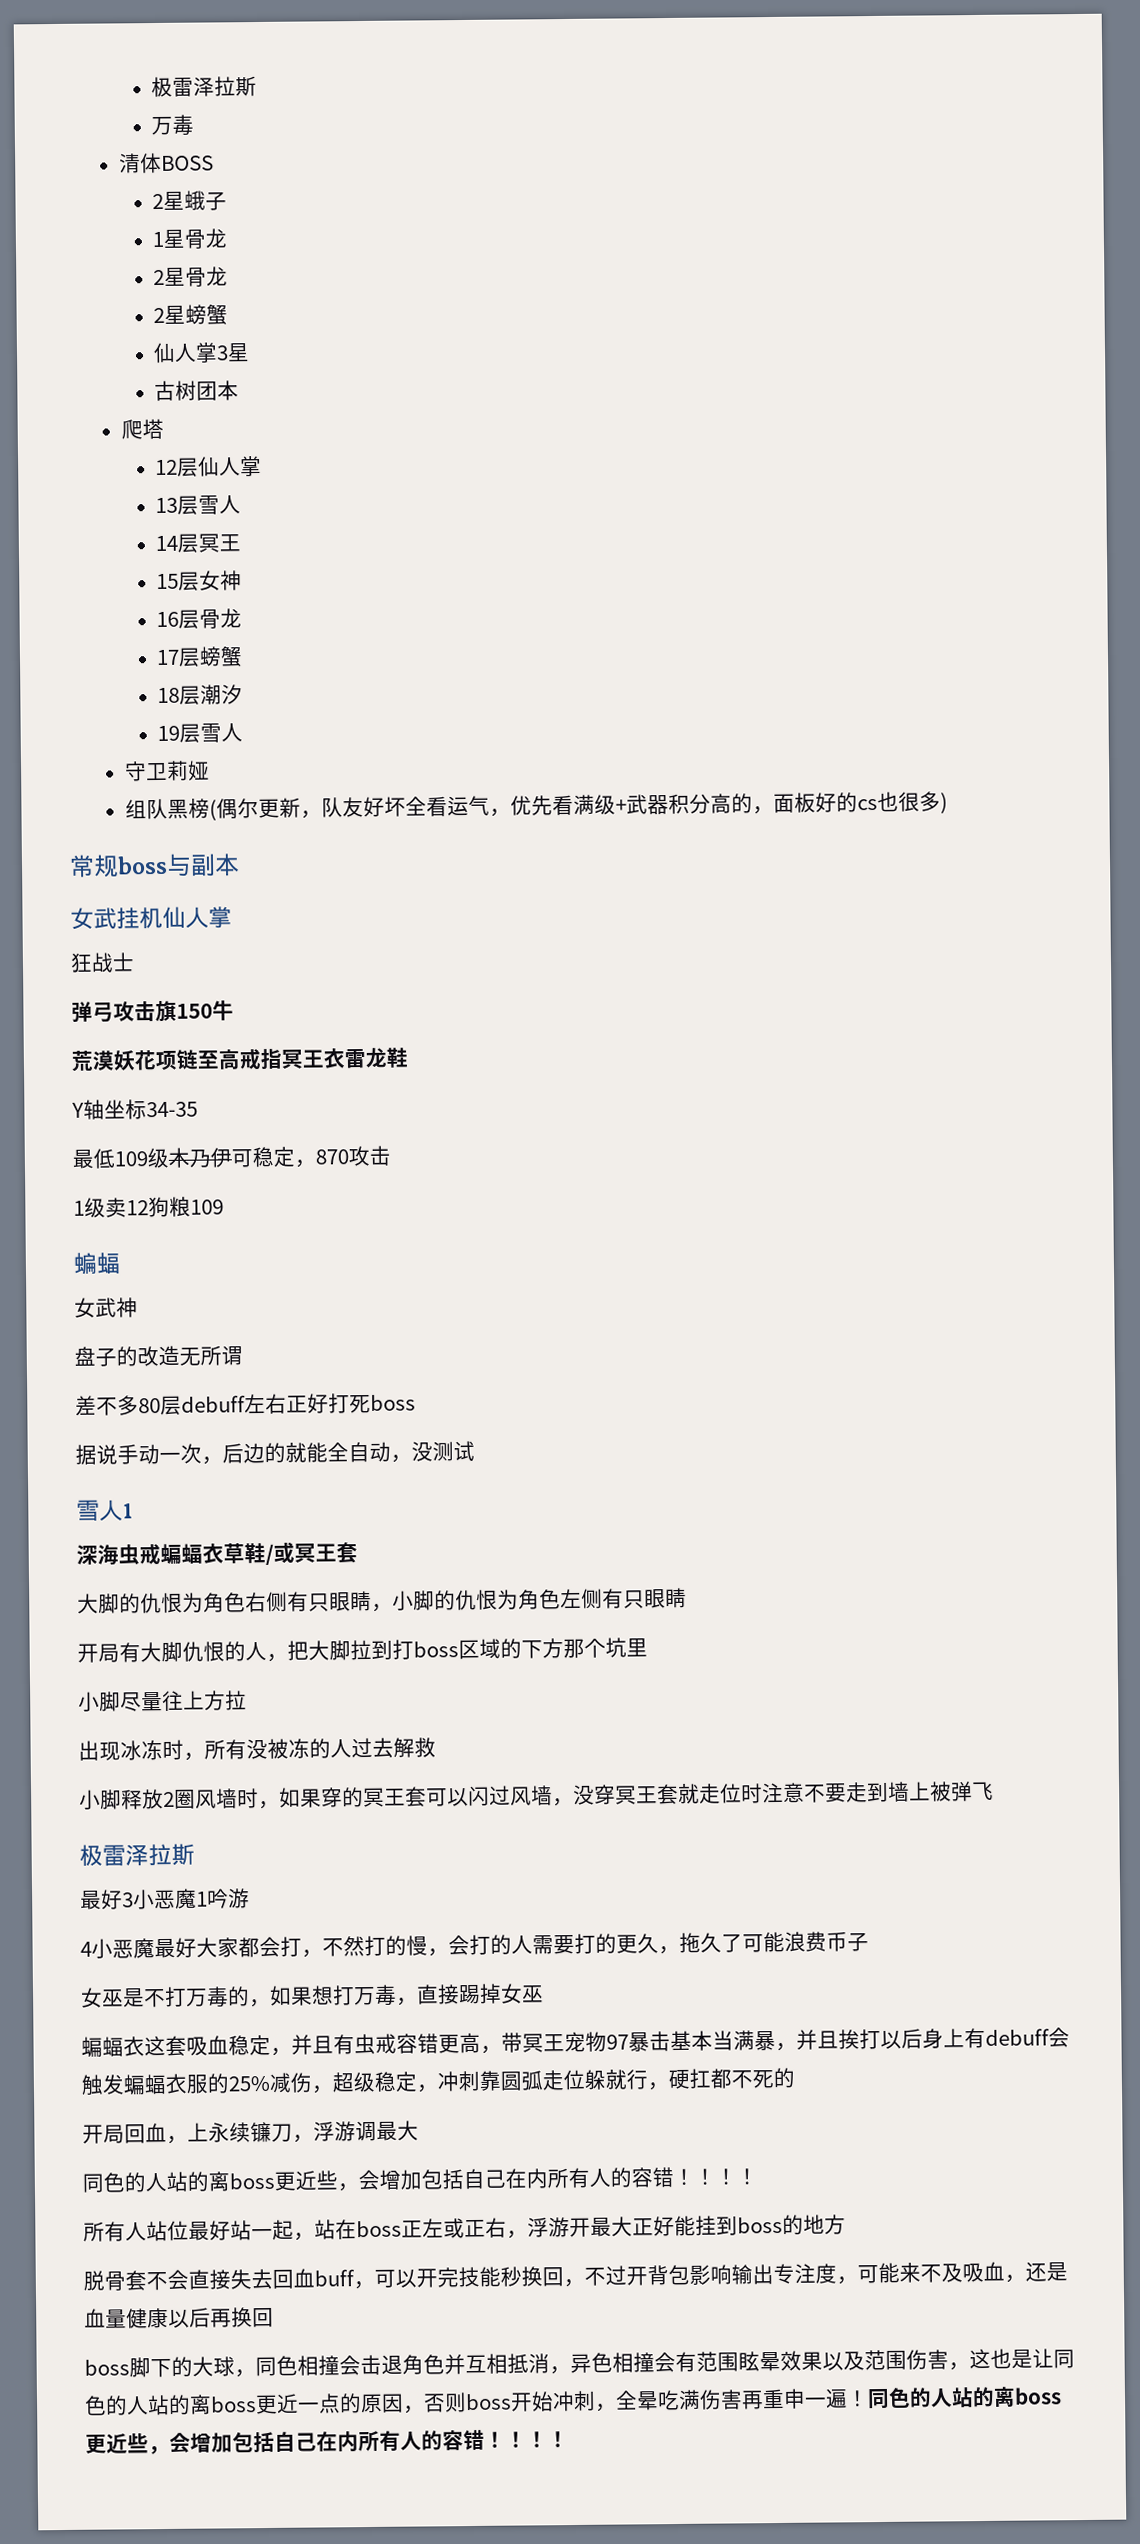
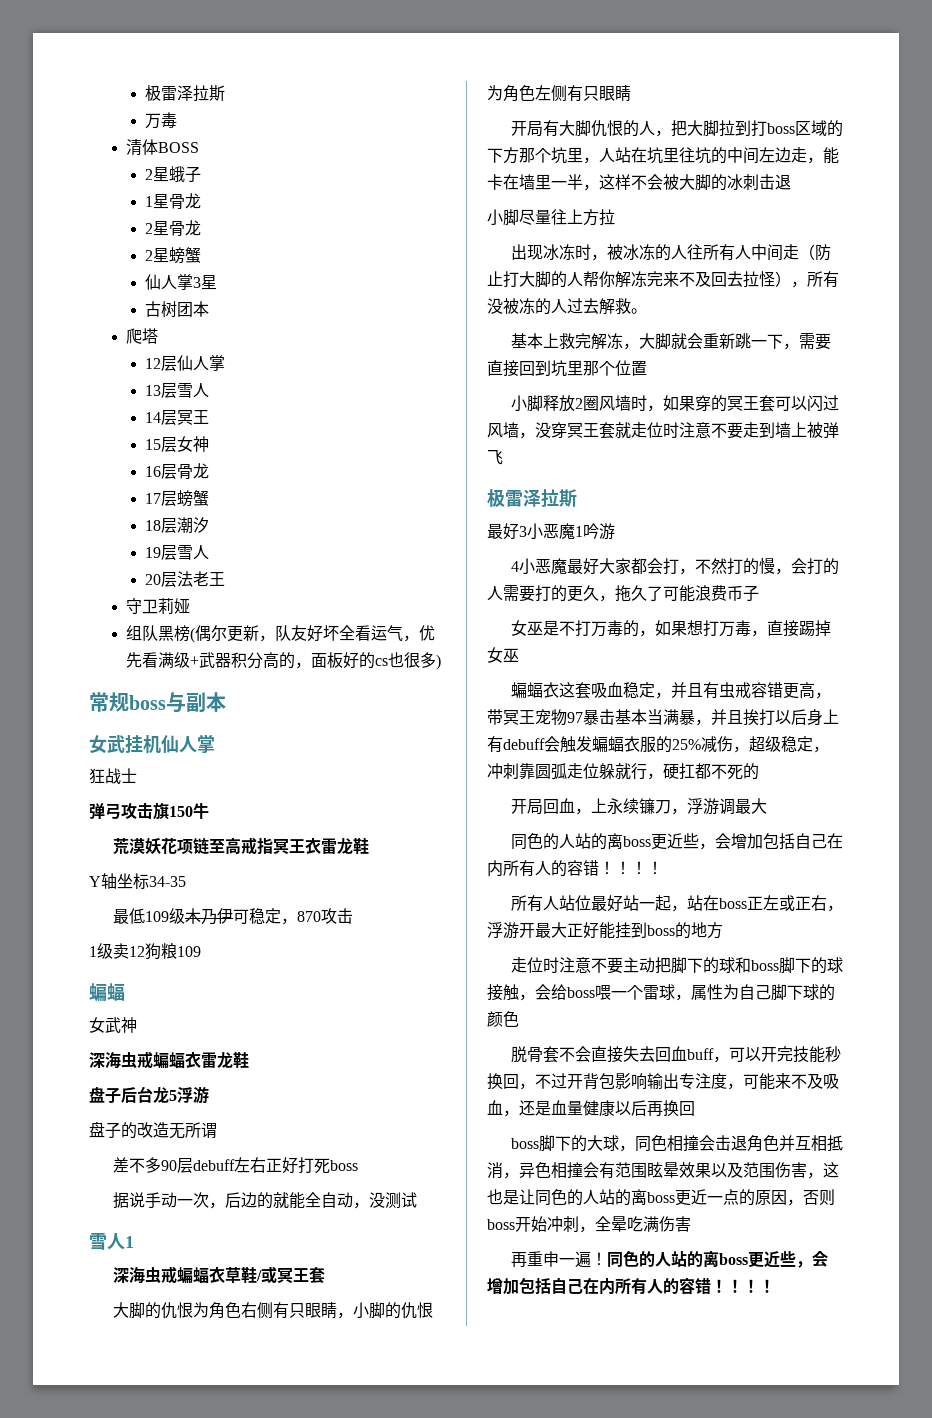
(244, 733) none -> [145,571,226,587] // 20层法老王
(138, 1307) none -> [89,1051,249,1069] [89,1086,209,1104] // 深海虫戒蝙蝠衣雷龙鞋 // 盘子后台龙5浮游
[138,1398,161,1414] 80 -> [160,1160,177,1171] 90
(648, 1647) none -> [583,147,839,164] [487,174,791,191] ，人站在坑里往坑的中间左边走，能卡在墙里一半，这样不会被大脚的冰刺击退
(205, 1756) none -> [606,244,831,261] [487,271,807,288] 被冰冻的人往所有人中间走（防止打大脚的人帮你解冻完来不及回去拉怪），
(436, 1747) none -> [631,308,647,314] [510,333,831,350] [487,360,647,377] 。 // 基本上救完解冻，大脚就会重新跳一下，需要直接回到坑里那个位置
(846, 2224) none -> [510,957,843,974] [487,984,835,1001] [487,1011,519,1027] // 走位时注意不要主动把脚下的球和boss脚下的球接触，会给boss喂一个雷球，属性为自己脚下球的颜色
(743, 2399) none -> (691, 1224) //

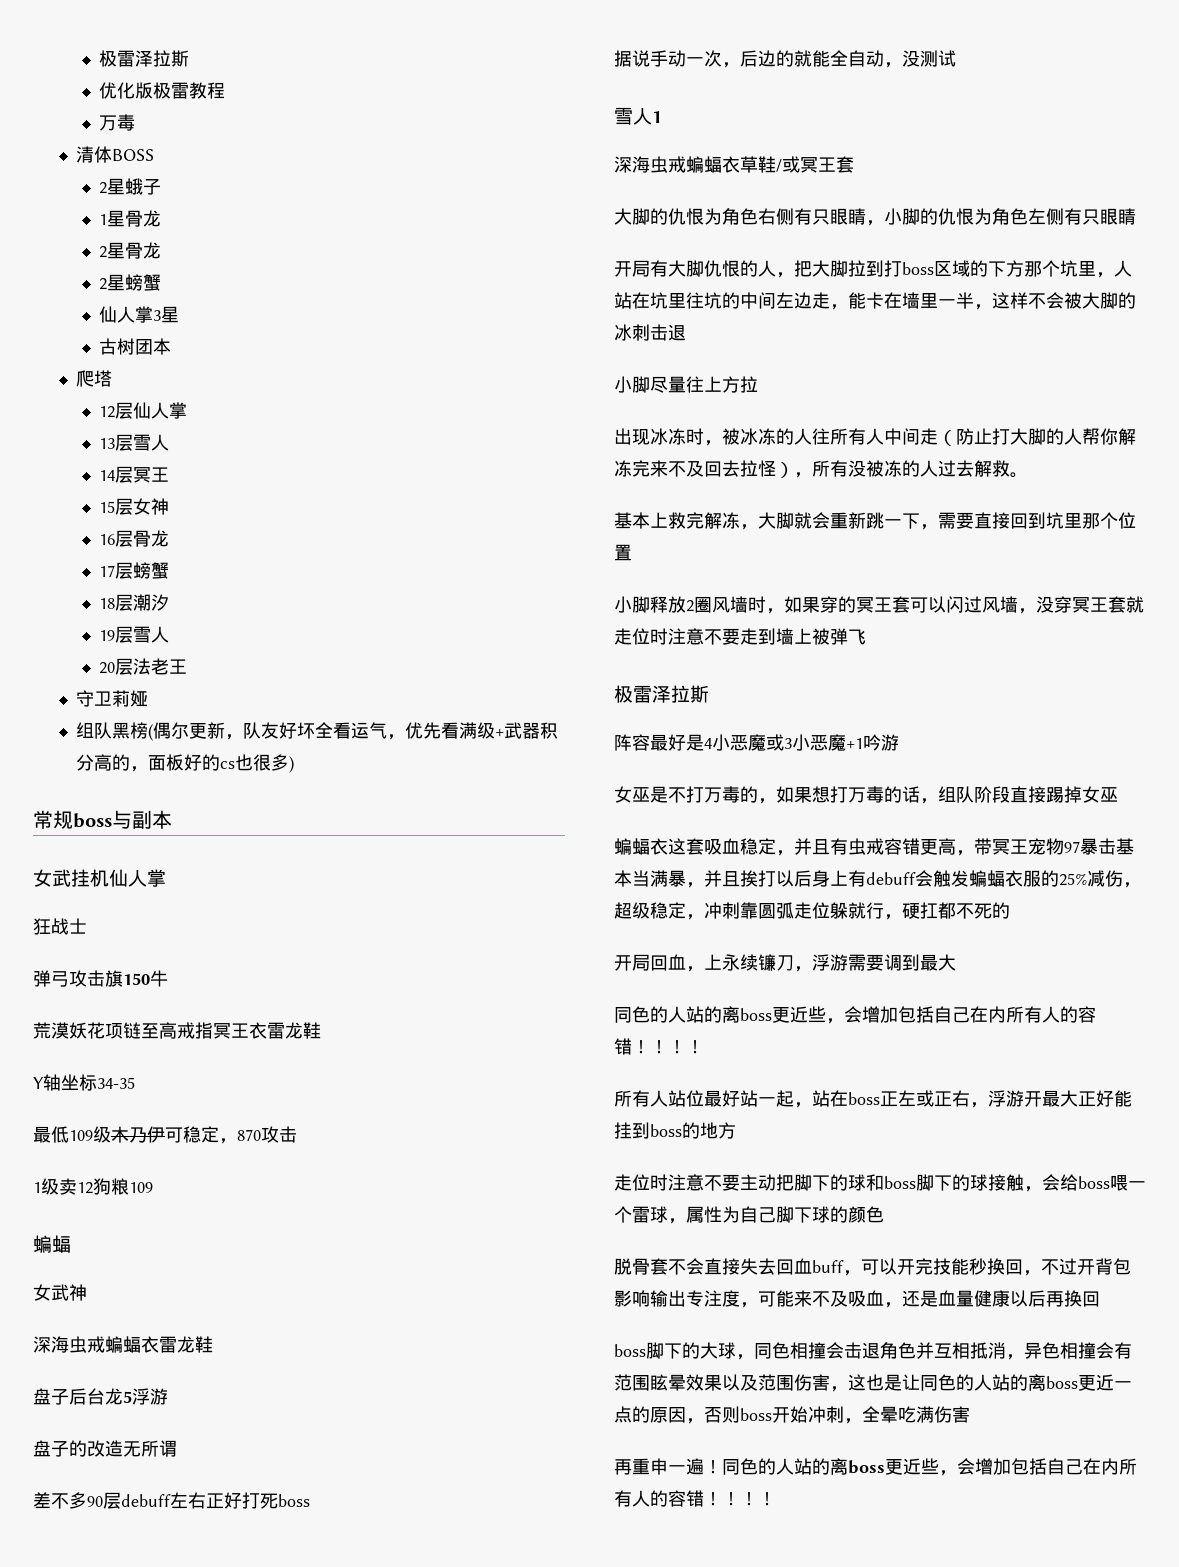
[145,85,226,102] 极雷泽拉斯 -> [99,50,190,67] [99,82,226,99] 极雷泽拉斯 // 优化版极雷教程
[487,523,519,540] 最好 -> [614,734,784,751] 阵容最好是4小恶魔或
[575,526,583,537] 1 -> [846,738,863,749] +1
[510,557,839,575] [487,585,759,602] // 4小恶魔最好大家都会打，不然打的慢，会打的人需要打的更久，拖久了可能浪费币子 -> (899, 742) none
[750,630,767,637] ， -> [884,786,1010,804] 的话，组队阶段
[718,798,735,815] 调 -> [848,954,920,971] 需要调到

